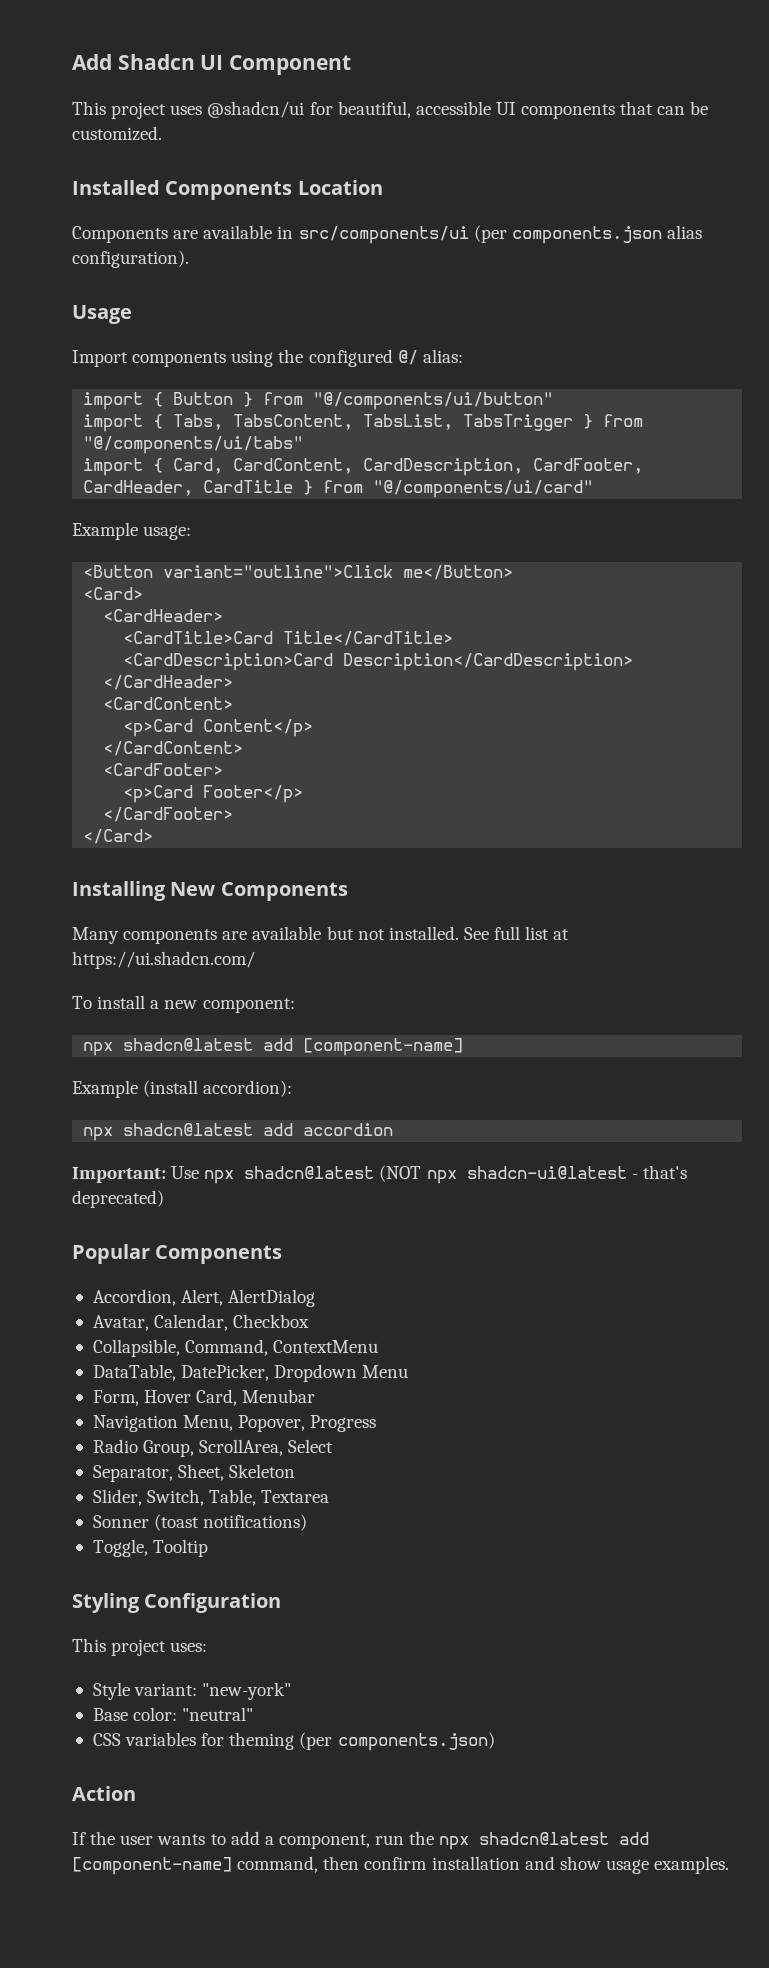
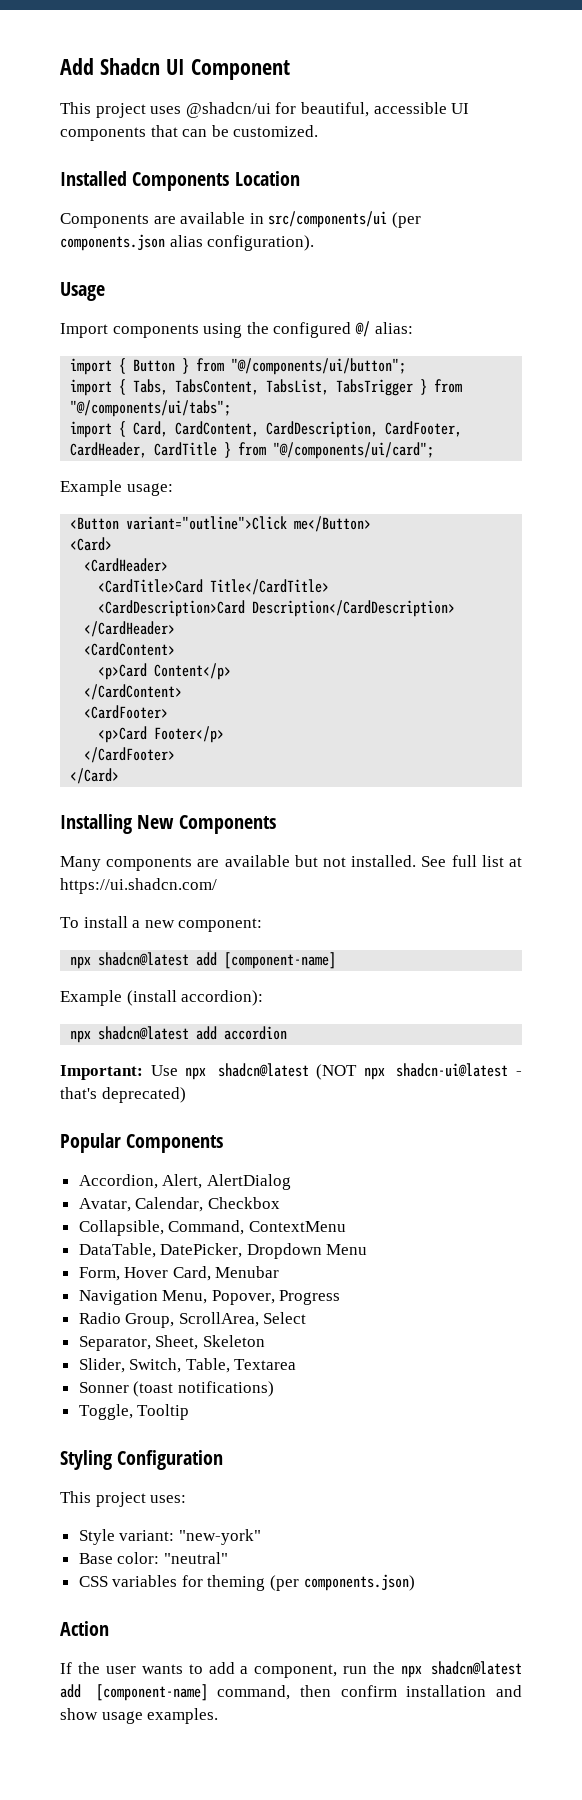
[313,392,554,410] "@/components/ui/button" -> [231,358,407,375] "@/components/ui/button";
[83,436,304,454] "@/components/ui/tabs" -> [70,400,232,417] "@/components/ui/tabs";
[373,480,594,498] "@/components/ui/card" -> [273,442,435,459] "@/components/ui/card";

